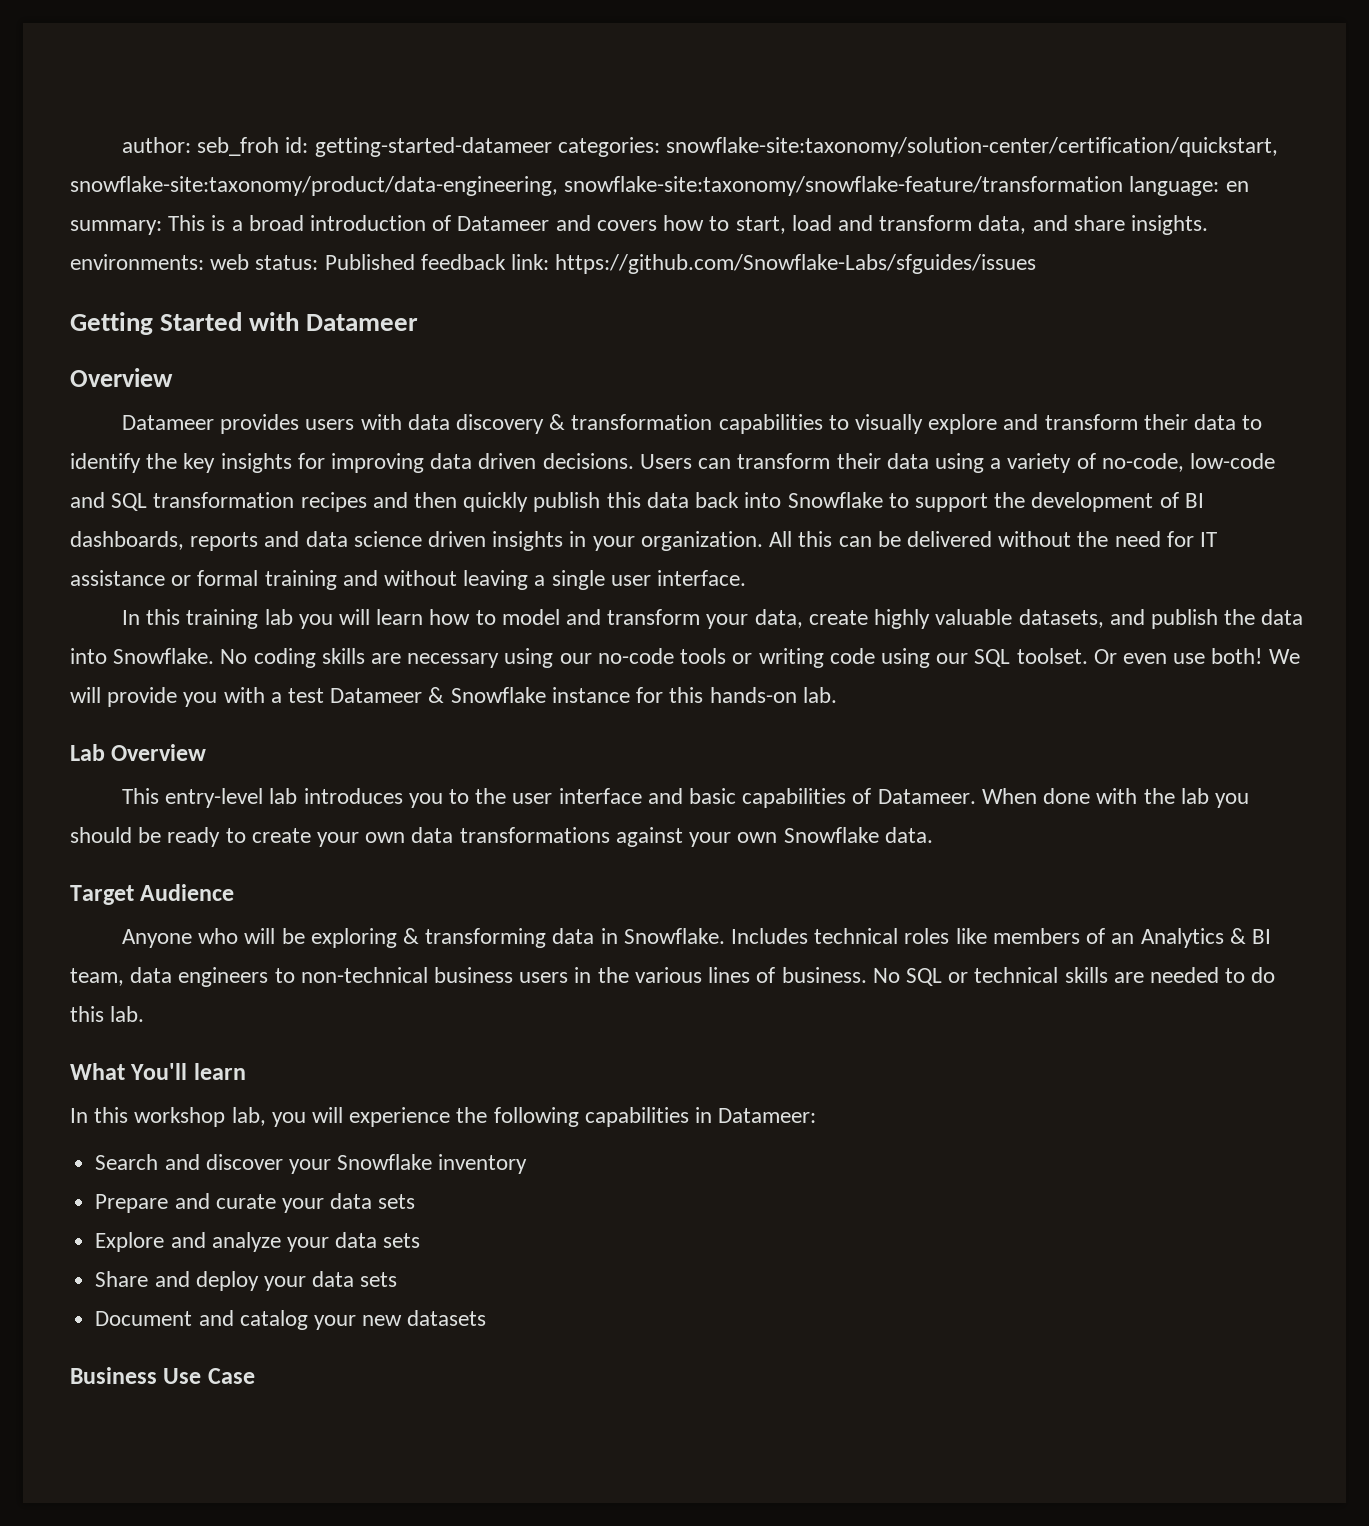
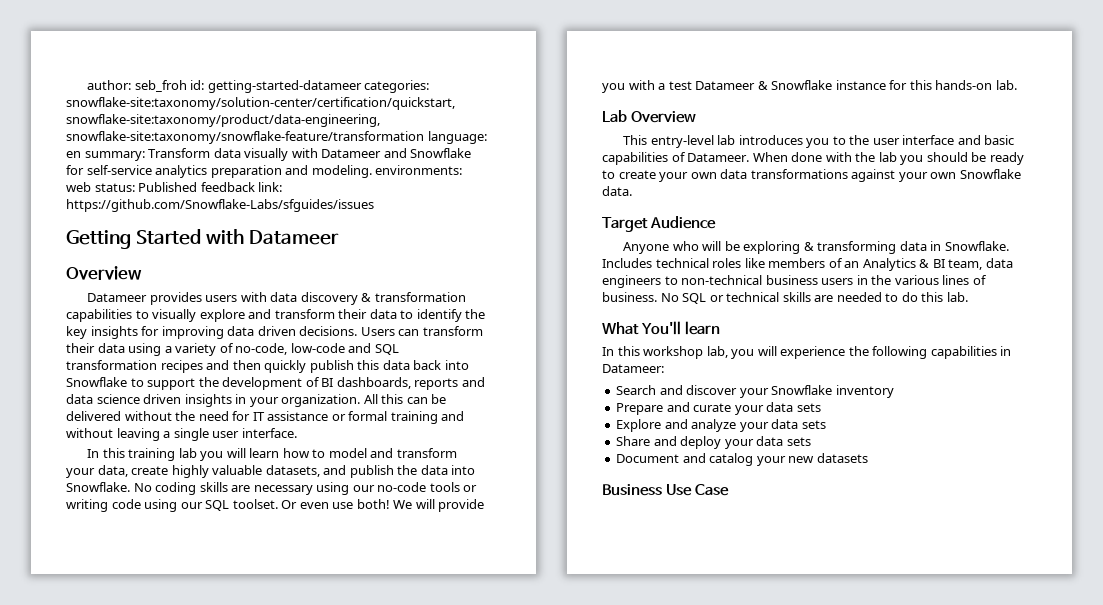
[168,215,1208,235] This is a broad introduction of Datameer and covers how to start, load and transform data, and share insights. -> [148,148,472,161] [66,165,372,178] Transform data visually with Datameer and Snowflake for self-service analytics preparation and modeling.

